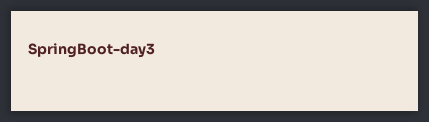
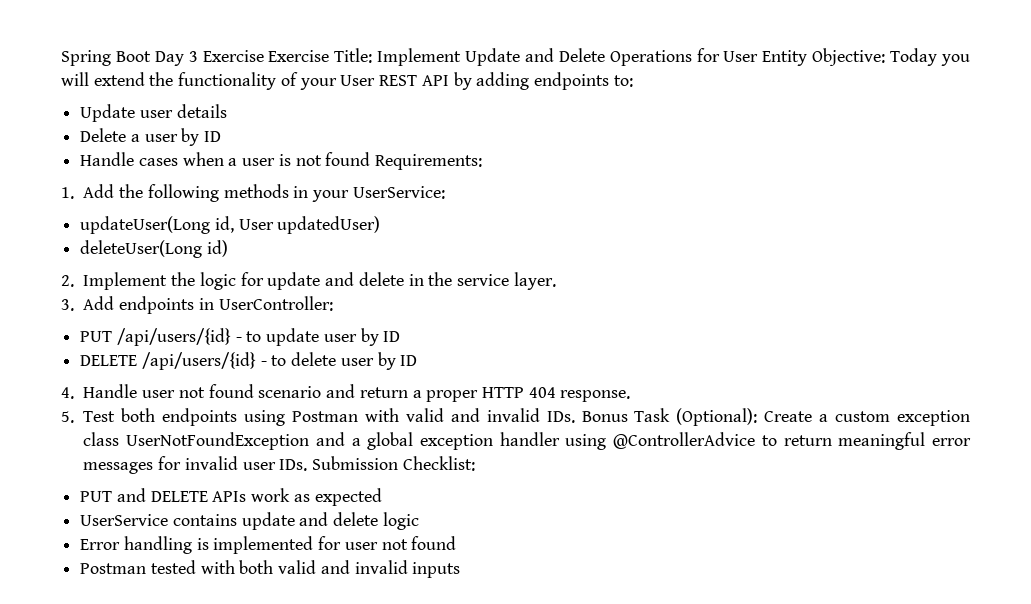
[28,43,155,58] SpringBoot-day3 -> [61,48,970,66] [61,72,633,90] [80,104,227,122] [80,128,222,146] [80,152,483,170] [61,184,445,202] [80,216,381,234] [80,240,228,258] [61,272,556,290] [61,296,333,314] [80,328,401,346] [80,352,418,370] [61,384,631,402] [61,408,970,426] [83,432,971,450] [83,456,475,474] [80,488,382,506] [80,512,419,530] [80,536,457,554] [80,560,461,578] Spring Boot Day 3 Exercise Exercise Title: Implement Update and Delete Operations for User Entity Objective: Today you will extend the functionality of your User REST API by adding endpoints to: // Update user details // Delete a user by ID // Handle cases when a user is not found Requirements: // 1. Add the following methods in your UserService: // updateUser(Long id, User updatedUser) // deleteUser(Long id) // 2. Implement the logic for update and delete in the service layer. // 3. Add endpoints in UserController: // PUT /api/users/{id} - to update user by ID // DELETE /api/users/{id} - to delete user by ID // 4. Handle user not found scenario and return a proper HTTP 404 response. // 5. Test both endpoints using Postman with valid and invalid IDs. Bonus Task (Optional): Create a custom exception class UserNotFoundException and a global exception handler using @ControllerAdvice to return meaningful error messages for invalid user IDs. Submission Checklist: // PUT and DELETE APIs work as expected // UserService contains update and delete logic // Error handling is implemented for user not found // Postman tested with both valid and invalid inputs

